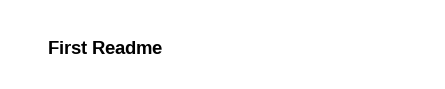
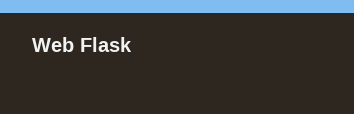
[48,41,162,54] First Readme -> [32,37,132,52] Web Flask

